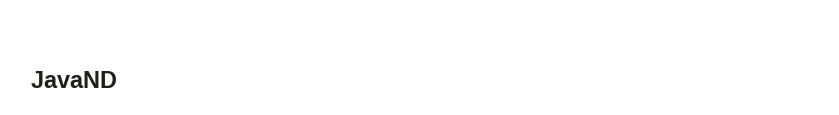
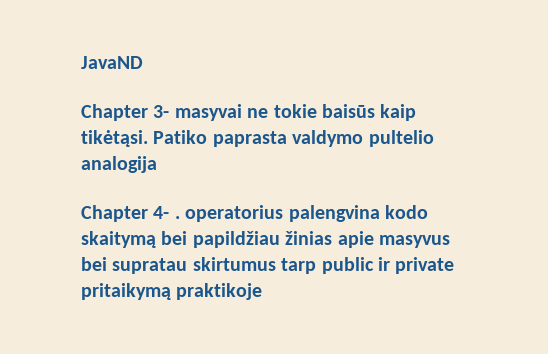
(117, 79) none -> [81,104,417,121] [81,130,434,147] [81,156,157,173] [81,205,428,222] [81,231,450,248] [81,257,455,274] [81,283,263,300] // Chapter 3- masyvai ne tokie baisūs kaip tikėtąsi. Patiko paprasta valdymo pultelio analogija // Chapter 4- . operatorius palengvina kodo skaitymą bei papildžiau žinias apie masyvus bei supratau skirtumus tarp public ir private pritaikymą praktikoje

